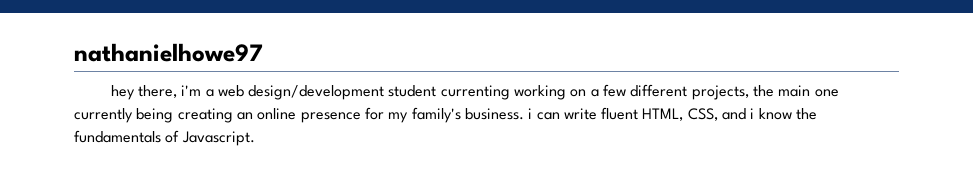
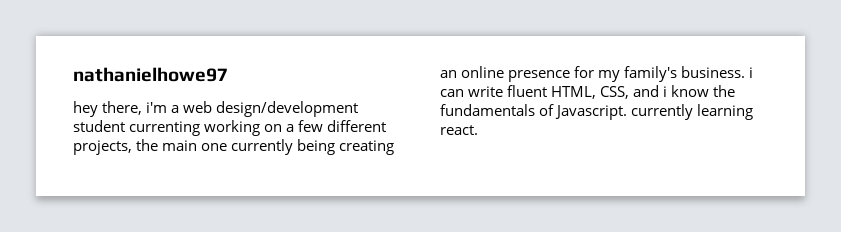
(255, 138) none -> [631,104,754,120] [440,125,478,135] currently learning react.

